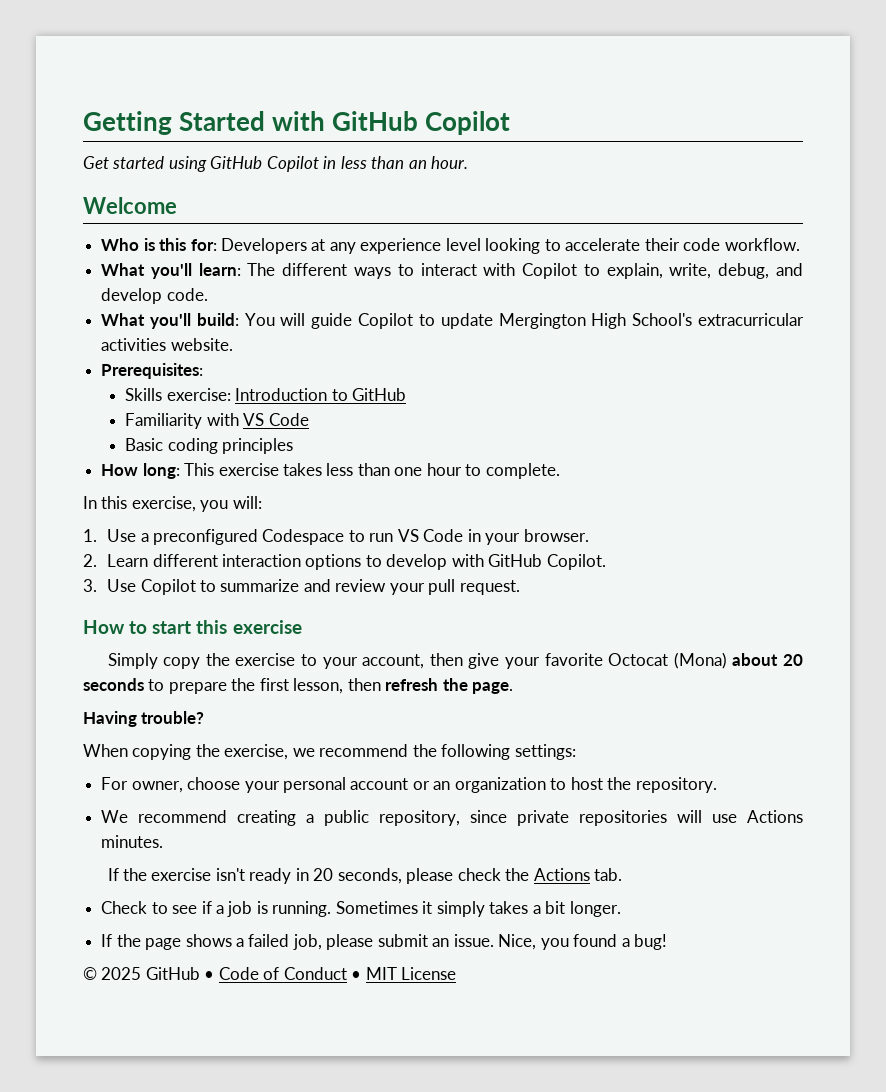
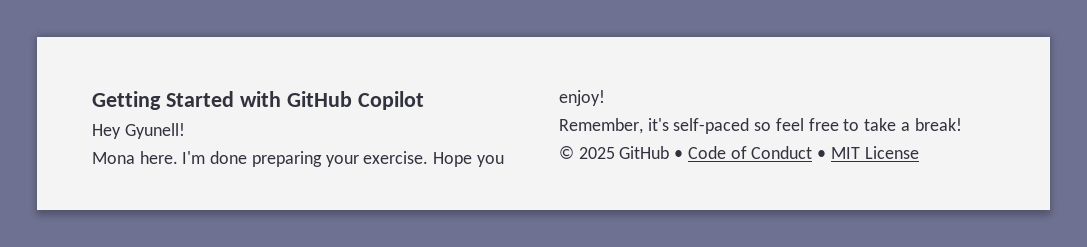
[83,156,469,172] [83,197,177,214] [101,238,800,254] [101,263,803,279] [101,288,208,304] [101,313,804,329] [101,338,233,351] [101,363,204,379] [125,388,407,401] [125,413,309,429] [125,438,294,454] [101,463,560,479] [83,496,262,512] [83,529,589,545] [83,554,606,570] [83,579,520,595] [83,620,302,634] [107,652,803,669] [83,678,514,694] [83,711,205,727] [83,744,576,760] [101,777,717,793] [101,810,804,826] [101,835,164,848] [107,868,622,884] [101,901,621,917] [101,934,667,950] Get started using GitHub Copilot in less than an hour. // Welcome // Who is this for: Developers at any experience level looking to accelerate their code workflow. // What you'll learn: The different ways to interact with Copilot to explain, write, debug, and develop code. // What you'll build: You will guide Copilot to update Mergington High School's extracurricular activities website. // Prerequisites: // Skills exercise: Introduction to GitHub // Familiarity with VS Code // Basic coding principles // How long: This exercise takes less than one hour to complete. // In this exercise, you will: // 1. Use a preconfigured Codespace to run VS Code in your browser. // 2. Learn different interaction options to develop with GitHub Copilot. // 3. Use Copilot to summarize and review your pull request. // How to start this exercise // Simply copy the exercise to your account, then give your favorite Octocat (Mona) about 20 seconds to prepare the first lesson, then refresh the page. // Having trouble? // When copying the exercise, we recommend the following settings: // For owner, choose your personal account or an organization to host the repository. // We recommend creating a public repository, since private repositories will use Actions minutes. // If the exercise isn't ready in 20 seconds, please check the Actions tab. // Check to see if a job is running. Sometimes it simply takes a bit longer. // If the page shows a failed job, please submit an issue. Nice, you found a bug! -> [92,123,185,139] [92,151,504,167] [559,90,605,106] [559,118,962,134] Hey Gyunell! // Mona here. I'm done preparing your exercise. Hope you enjoy! // Remember, it's self-paced so feel free to take a break!

